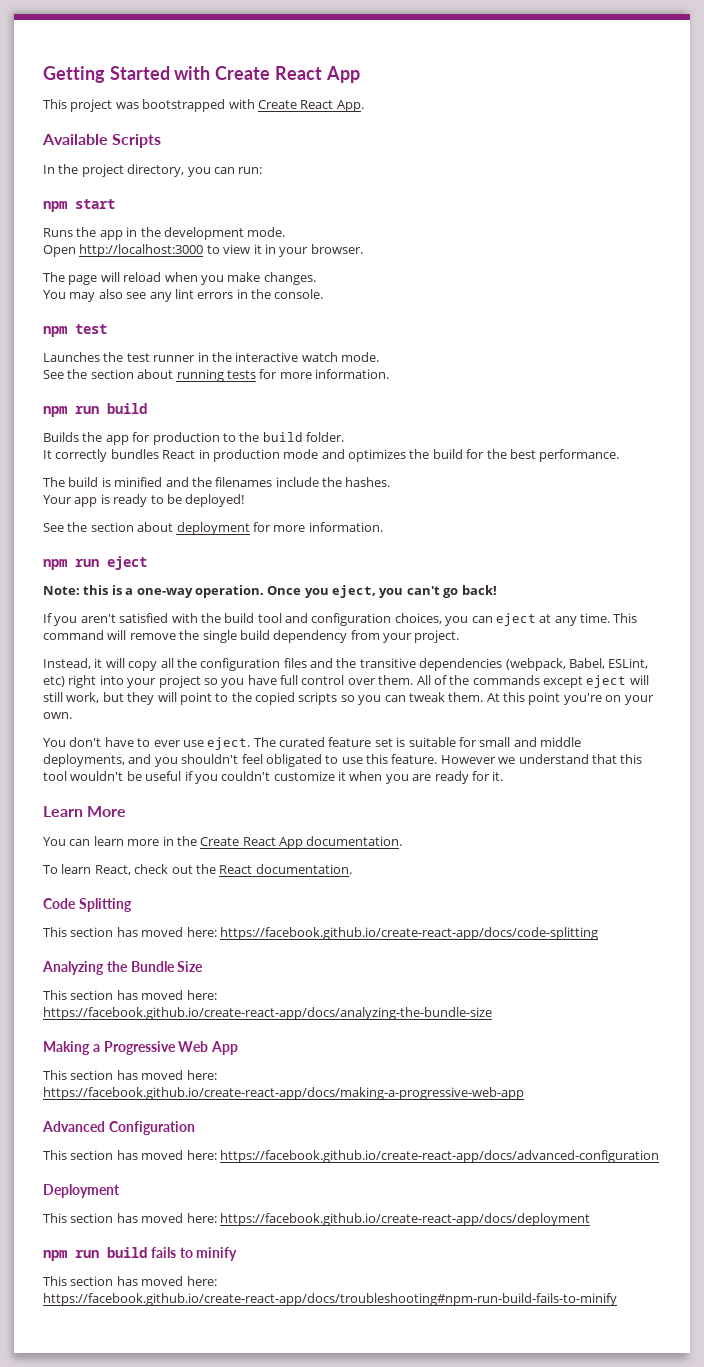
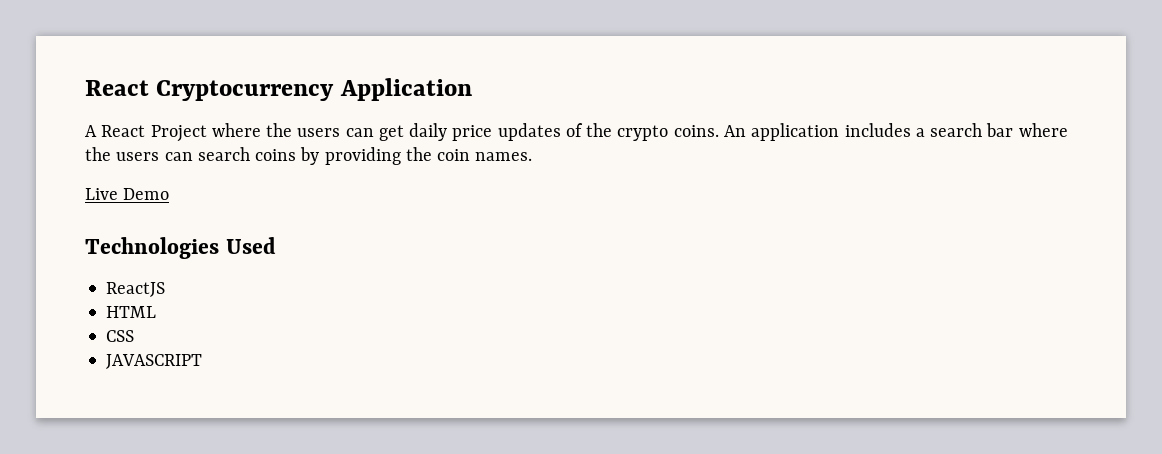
[43,66,360,83] [43,99,364,112] [42,134,162,148] [43,164,263,177] [43,199,115,212] [43,227,286,240] [43,244,363,257] [43,272,316,285] [43,289,324,302] [43,324,107,337] [43,352,379,362] [43,369,389,382] [43,403,147,417] [43,432,344,445] [43,449,620,462] [43,477,391,487] [43,494,245,507] [43,522,383,535] [43,556,147,570] [43,585,497,598] [43,613,638,626] [43,630,460,643] [43,658,649,671] [43,675,649,688] [43,692,654,705] [43,712,72,719] [43,737,581,750] [43,754,643,767] [43,771,504,784] [43,806,127,817] [43,836,403,849] [43,864,352,875] [43,898,132,912] [43,927,598,940] [42,961,204,975] [43,990,217,1000] [43,1007,492,1020] [43,1041,239,1055] [43,1070,217,1080] [43,1087,524,1100] [42,1121,195,1135] [43,1150,659,1163] [43,1184,120,1198] [43,1213,590,1226] [43,1247,238,1261] [43,1276,217,1286] [43,1293,617,1306] Getting Started with Create React App // This project was bootstrapped with Create React App. // Available Scripts // In the project directory, you can run: // npm start // Runs the app in the development mode. // Open http://localhost:3000 to view it in your browser. // The page will reload when you make changes. // You may also see any lint errors in the console. // npm test // Launches the test runner in the interactive watch mode. // See the section about running tests for more information. // npm run build // Builds the app for production to the build folder. // It correctly bundles React in production mode and optimizes the build for the best performance. // The build is minified and the filenames include the hashes. // Your app is ready to be deployed! // See the section about deployment for more information. // npm run eject // Note: this is a one-way operation. Once you eject, you can't go back! // If you aren't satisfied with the build tool and configuration choices, you can eject at any time. This command will remove the single build dependency from your project. // Instead, it will copy all the configuration files and the transitive dependencies (webpack, Babel, ESLint, etc) right into your project so you have full control over them. All of the commands except eject will still work, but they will point to the copied scripts so you can tweak them. At this point you're on your own. // You don't have to ever use eject. The curated feature set is suitable for small and middle deployments, and you shouldn't feel obligated to use this feature. However we understand that this tool wouldn't be useful if you couldn't customize it when you are ready for it. // Learn More // You can learn more in the Create React App documentation. // To learn React, check out the React documentation. // Code Splitting // This section has moved here: https://facebook.github.io/create-react-app/docs/code-splitting // Analyzing the Bundle Size // This section has moved here: https://facebook.github.io/create-react-app/docs/analyzing-the-bundle-size // Making a Progressive Web App // This section has moved here: https://facebook.github.io/create-react-app/docs/making-a-progressive-web-app // Advanced Configuration // This section has moved here: https://facebook.github.io/create-react-app/docs/advanced-configuration // Deployment // This section has moved here: https://facebook.github.io/create-react-app/docs/deployment // npm run build fails to minify // This section has moved here: https://facebook.github.io/create-react-app/docs/troubleshooting#npm-run-build-fails-to-minify -> [85,78,472,101] [85,123,1068,142] [85,147,533,165] [85,188,170,200] [85,237,276,259] [106,282,166,297] [106,306,157,318] [106,330,135,342] [106,354,203,369] React Cryptocurrency Application // A React Project where the users can get daily price updates of the crypto coins. An application includes a search bar where the users can search coins by providing the coin names. // Live Demo // Technologies Used // ReactJS // HTML // CSS // JAVASCRIPT

